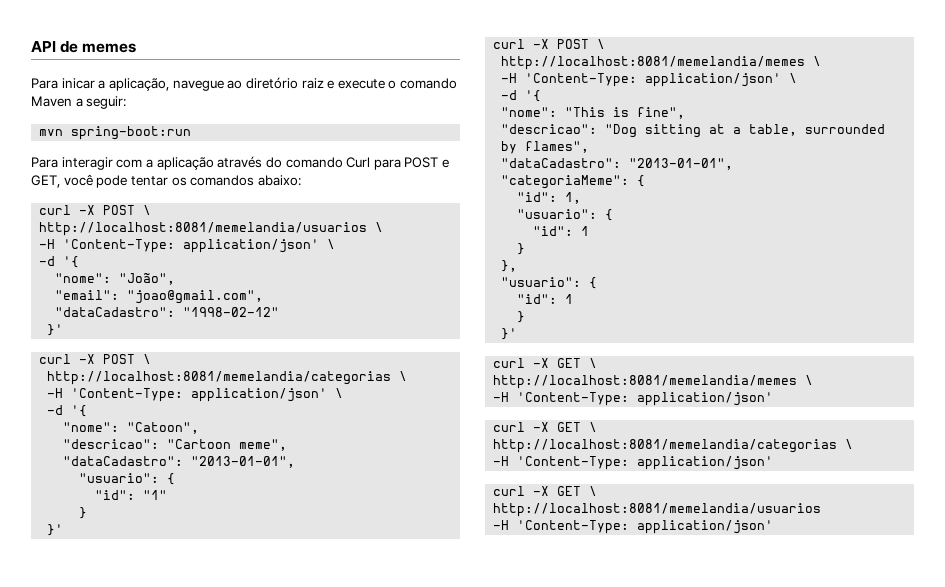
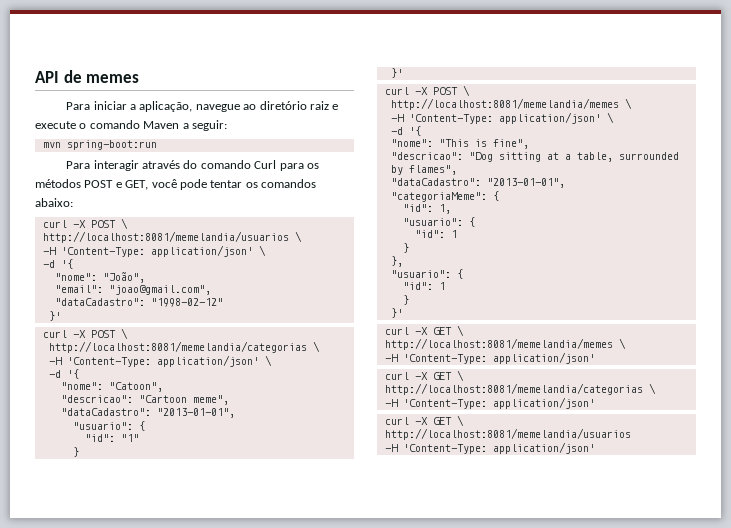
[61,78,95,89] inicar -> [93,101,127,110] iniciar
[116,157,214,170] com a aplicação -> (139, 165) none
(401, 164) none -> [306,163,319,169] [35,179,81,188] os métodos

